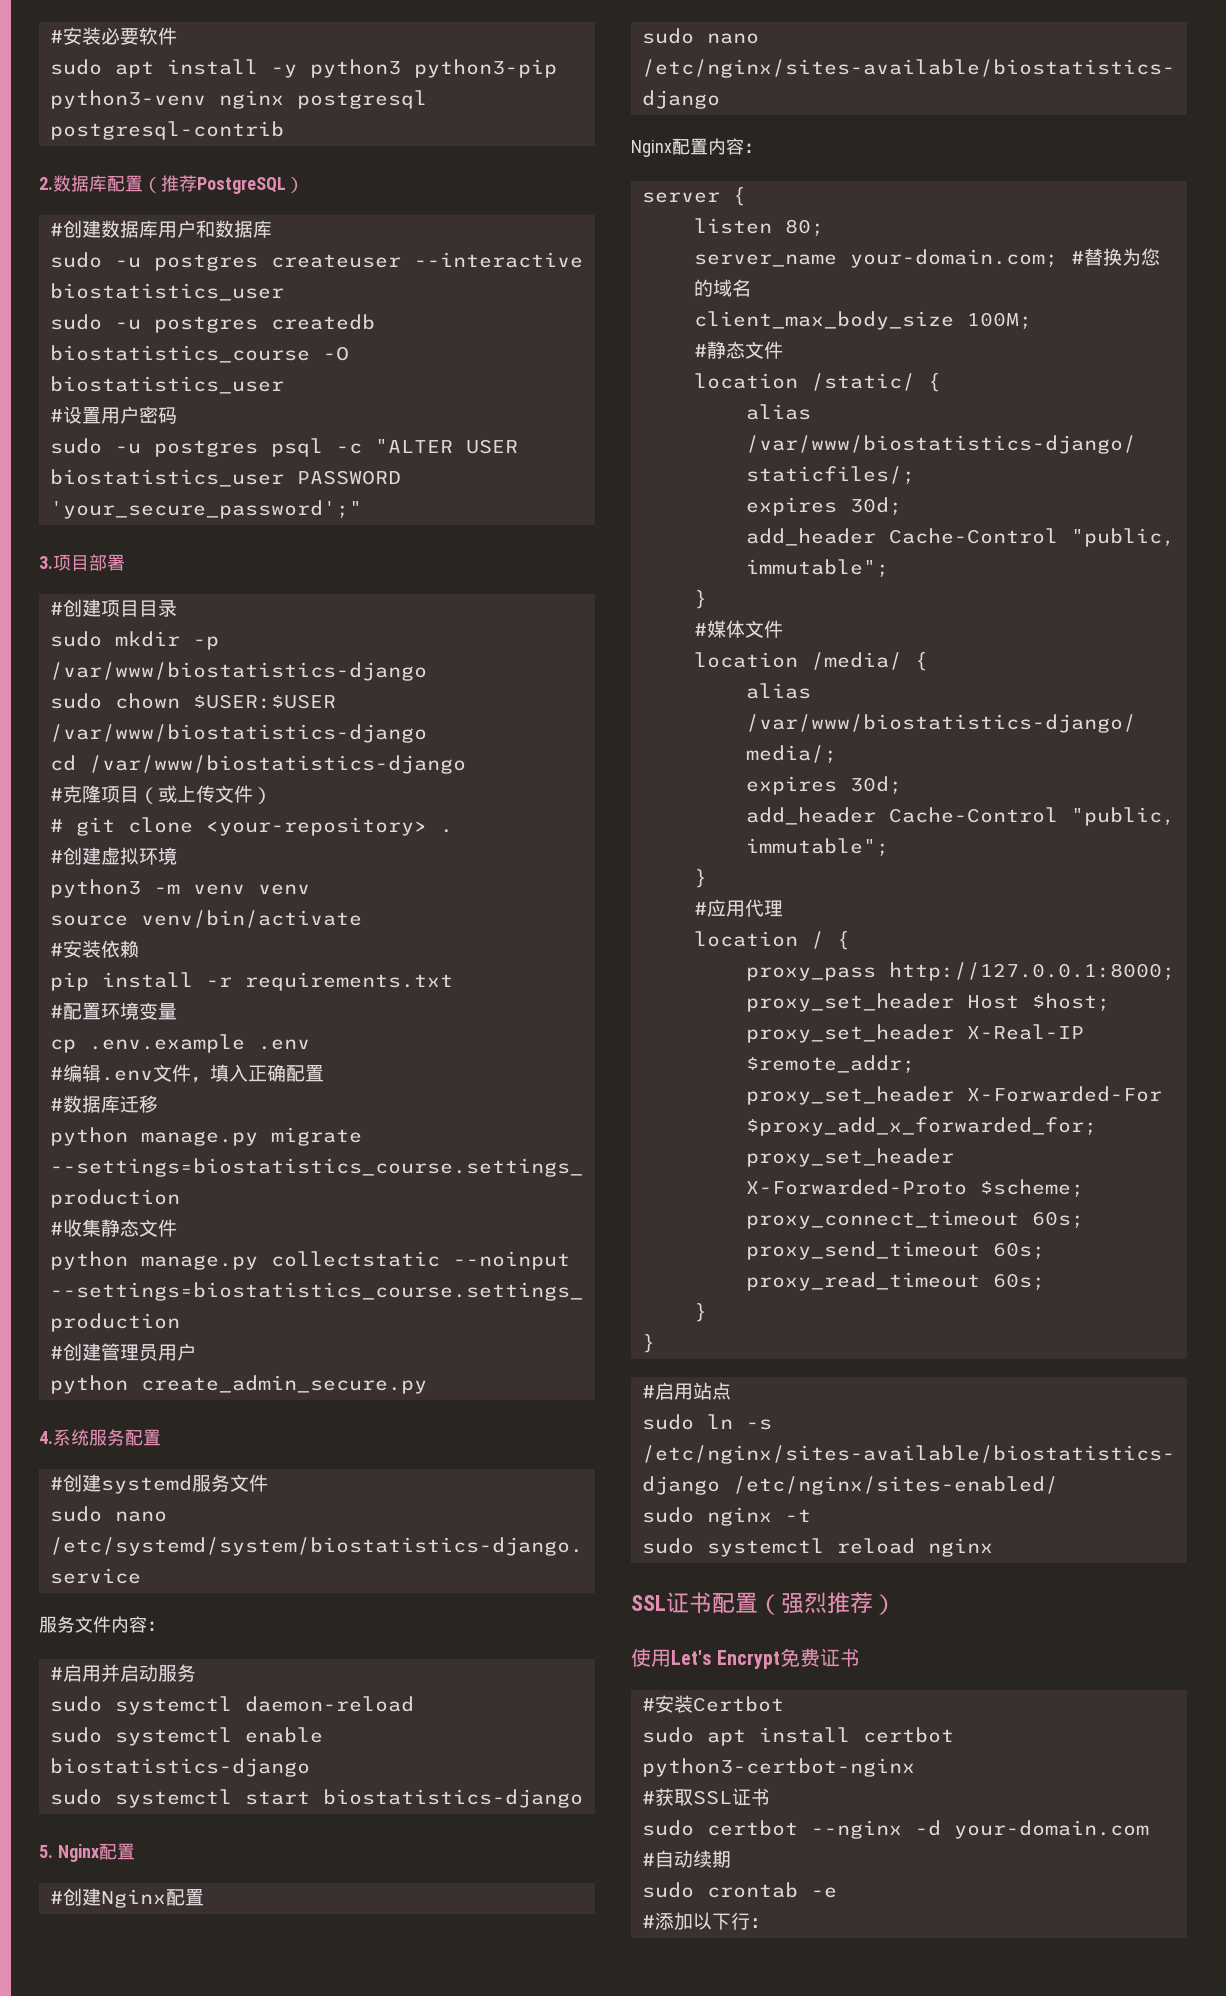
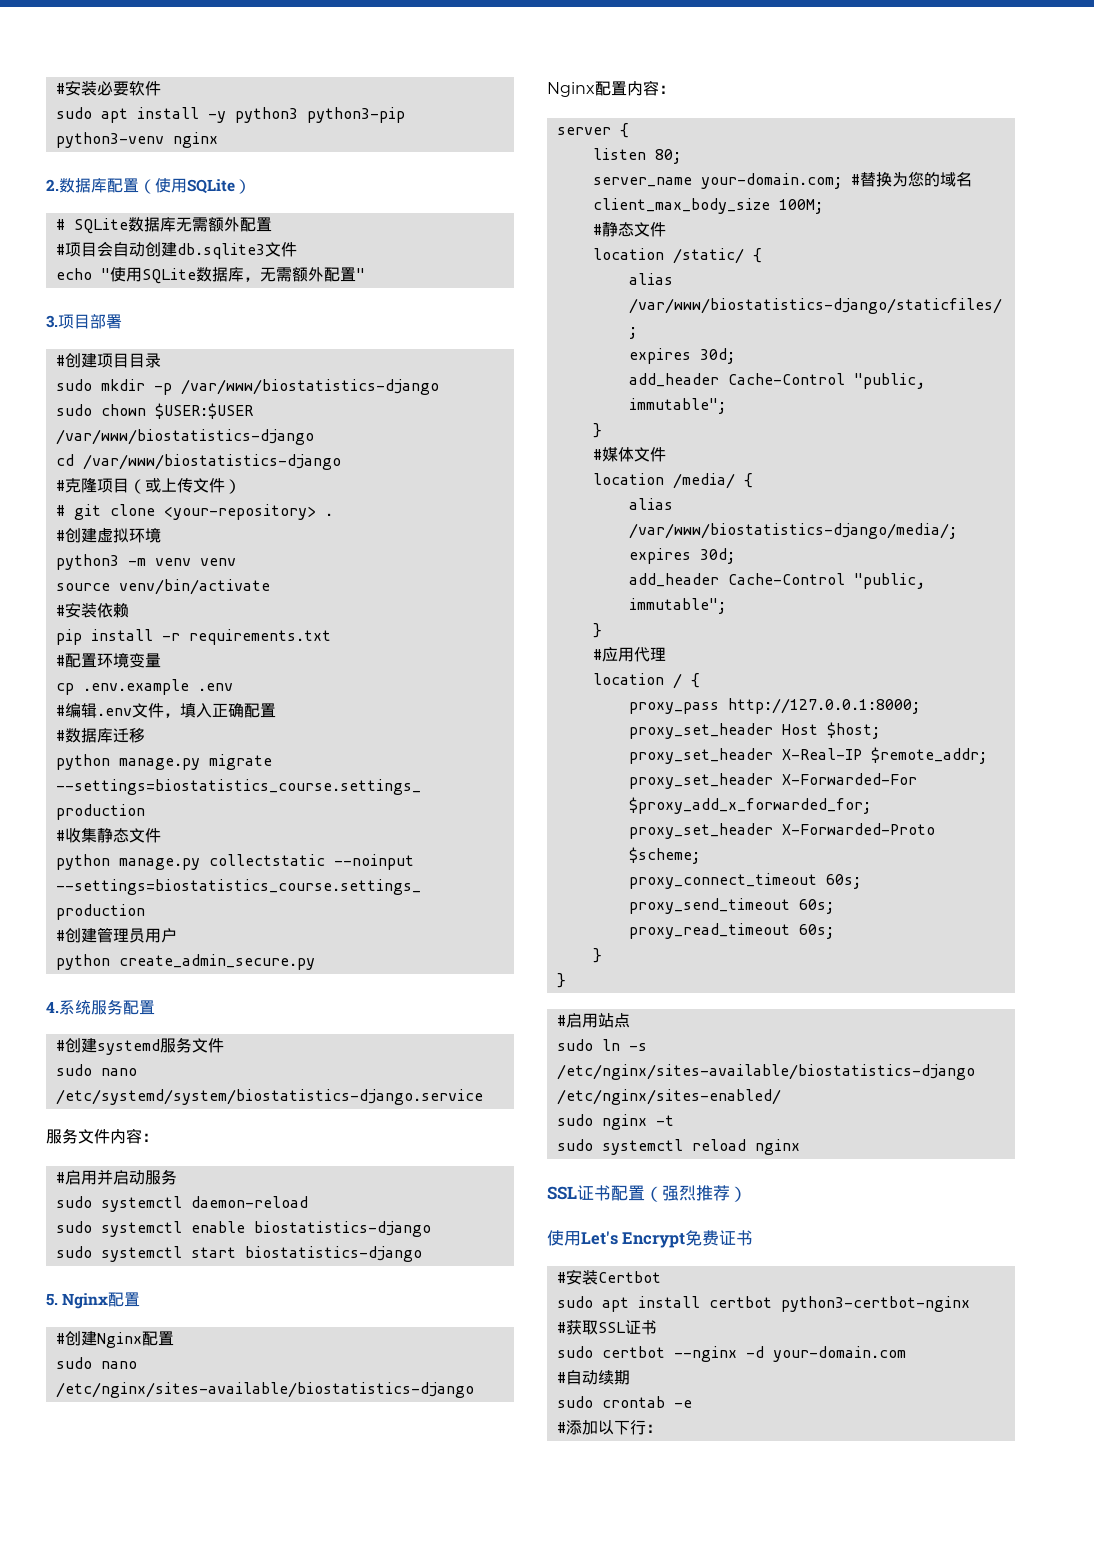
[296,90,427,109] [49,121,284,140] postgresql postgresql-contrib -> (218, 140) none
[161,175,304,194] [49,220,272,238] [49,252,583,271] [49,283,284,301] [49,314,375,333] [49,345,349,363] [49,376,284,394] [49,406,177,424] [49,438,518,457] [49,469,401,487] [49,500,362,519] 推荐PostgreSQL） // #创建数据库用户和数据库 // sudo -u postgres createuser --interactive biostatistics_user // sudo -u postgres createdb biostatistics_course -O biostatistics_user // #设置用户密码 // sudo -u postgres psql -c "ALTER USER biostatistics_user PASSWORD 'your_secure_password';" -> [155,178,251,194] [55,217,272,234] [55,241,297,259] [55,267,365,284] 使用SQLite） // # SQLite数据库无需额外配置 // #项目会自动创建db.sqlite3文件 // echo "使用SQLite数据库，无需额外配置"

